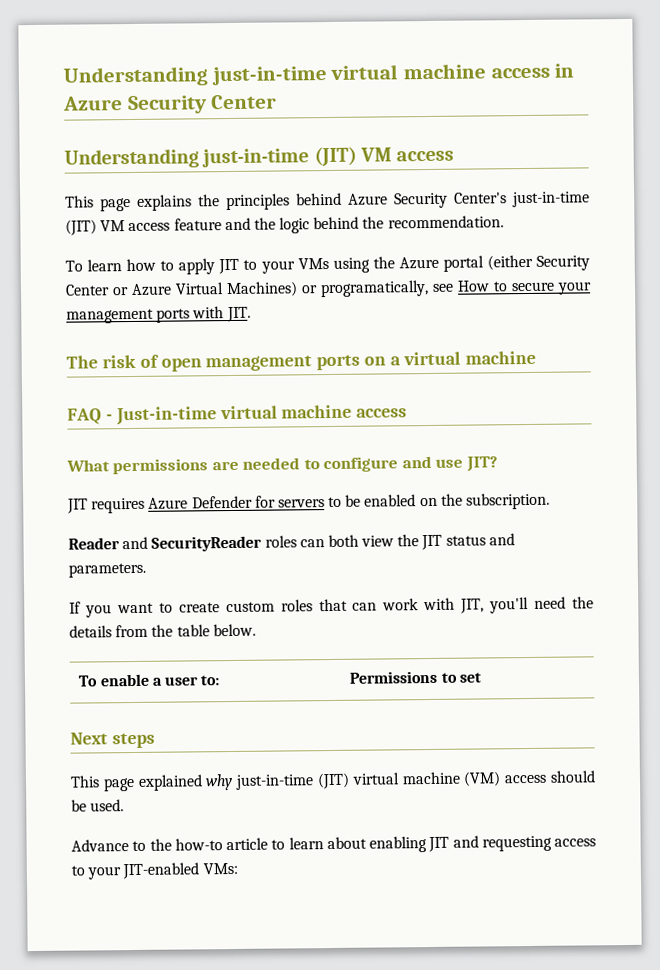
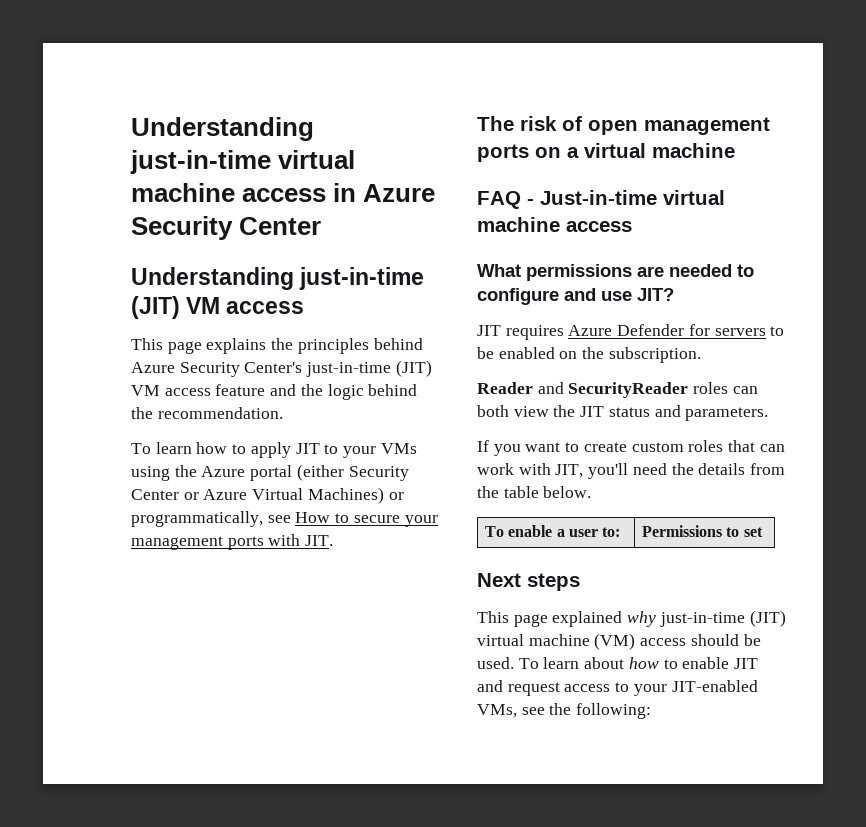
[320,279,429,298] programatically, -> [131,511,263,527] programmatically,
[71,836,427,853] // Advance to the how-to article to learn about enabling -> [518,657,730,669] To learn about how to enable
[481,835,552,852] requesting -> [507,682,560,696] request
[202,862,238,875] VMs: -> [477,703,652,719] VMs, see the following:

